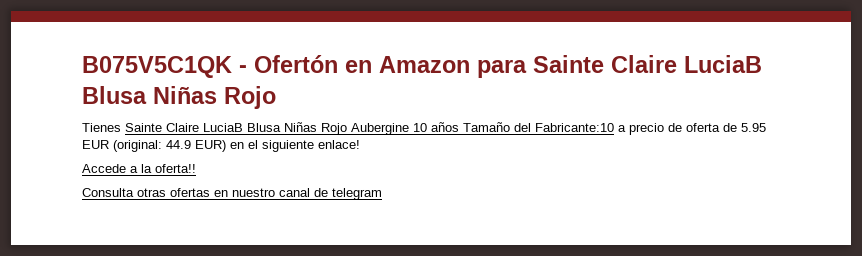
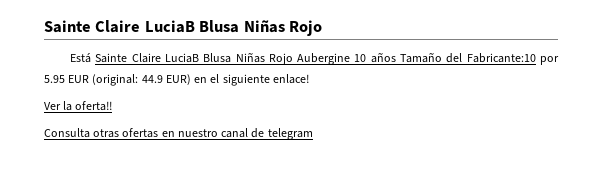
[82,55,527,78] B075V5C1QK - Ofertón en Amazon para -> (44, 26) none
[82,123,121,132] Tienes -> [70,53,92,63] Está
[618,123,737,135] a precio de oferta de -> [540,56,559,65] por
[82,164,138,173] Accede a -> [44,102,61,110] Ver

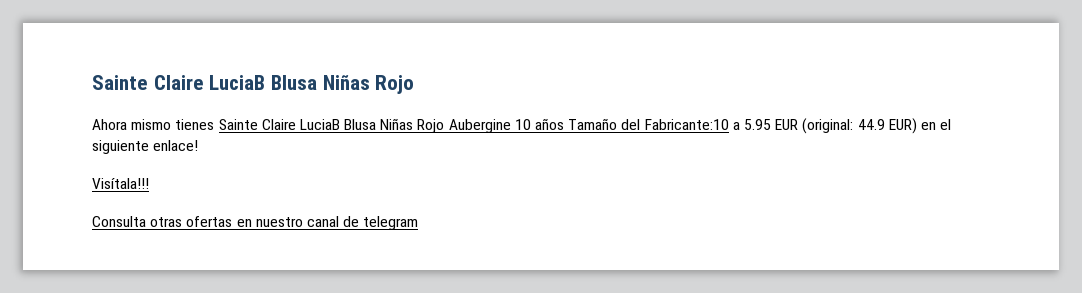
[70,53,92,63] Está -> [92,119,215,130] Ahora mismo tienes
[540,56,559,65] por -> [732,122,740,130] a
[44,101,113,111] Ver la oferta!! -> [92,178,149,189] Visítala!!!

